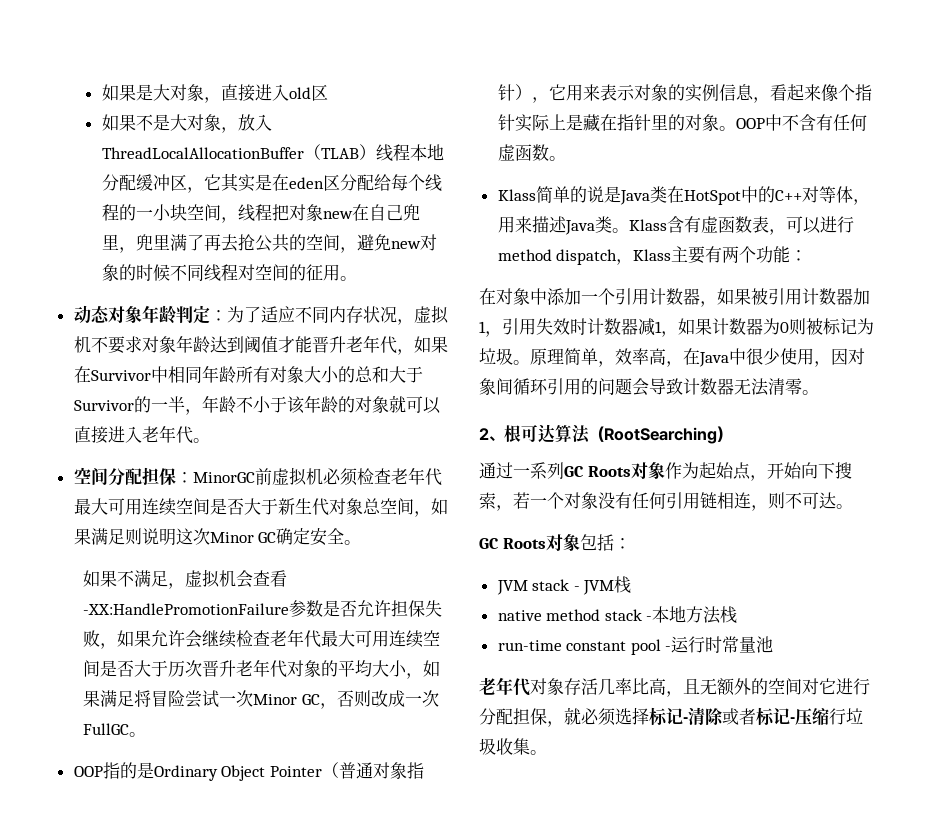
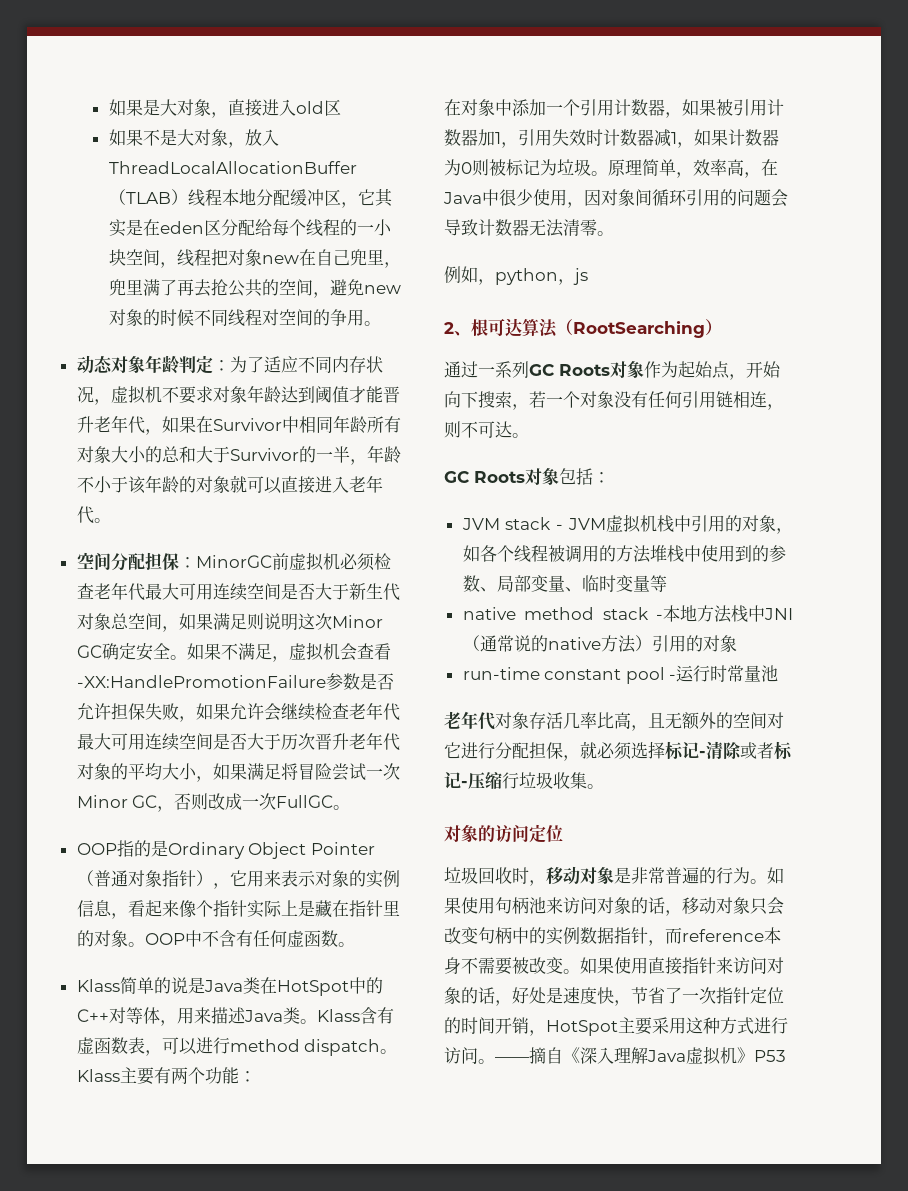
[305,264,323,281] 征 -> [329,309,347,326] 争
(362, 542) // -> (187, 657) none
[616,259,634,265] ， -> [380,1049,398,1054] 。
(819, 392) none -> [444,266,588,285] // 例如，python，js
[614,576,632,593] 栈 -> [606,514,793,534] [462,545,786,563] [462,575,667,592] 虚拟机栈中引用的对象，如各个线程被调用的方法堆栈中使用到的参数、局部变量、临时变量等
(738, 614) none -> [748,605,793,622] [462,635,737,653] 中JNI（通常说的native方法）引用的对象
(547, 752) none -> [444,824,563,843] [444,866,784,886] [444,897,784,916] [444,927,781,946] [444,957,784,975] [444,987,784,1006] [444,1017,788,1036] [444,1046,786,1065] // 对象的访问定位 // 垃圾回收时，移动对象是非常普遍的行为。如果使用句柄池来访问对象的话，移动对象只会改变句柄中的实例数据指针，而reference本身不需要被改变。如果使用直接指针来访问对象的话，好处是速度快，节省了一次指针定位的时间开销，HotSpot主要采用这种方式进行访问。——摘自《深入理解Java虚拟机》P53

